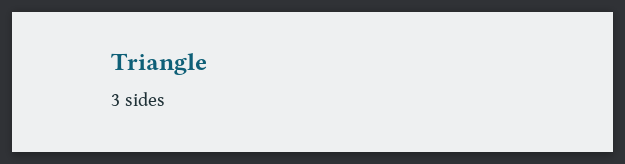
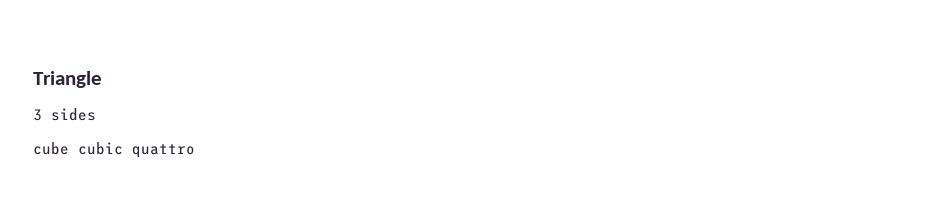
(165, 99) none -> [33,142,195,158] // cube cubic quattro

